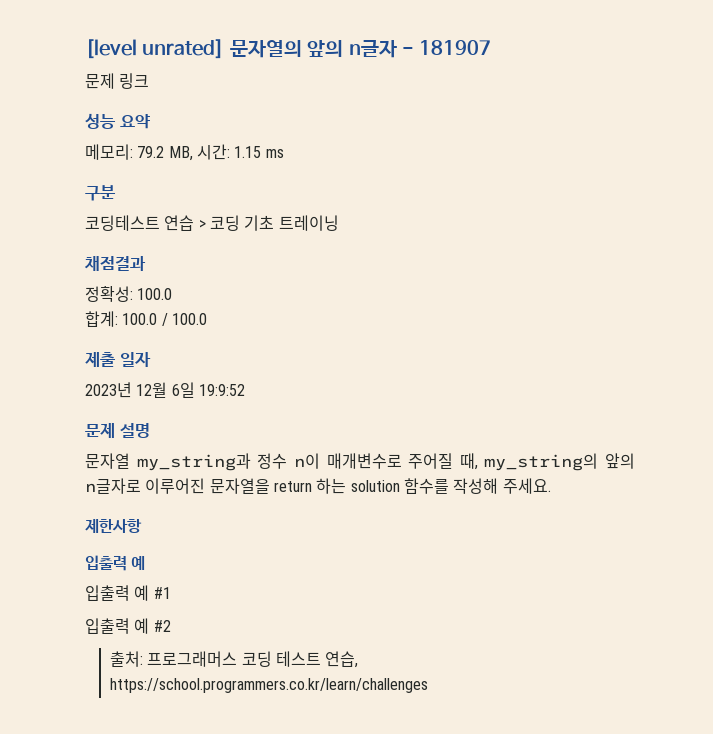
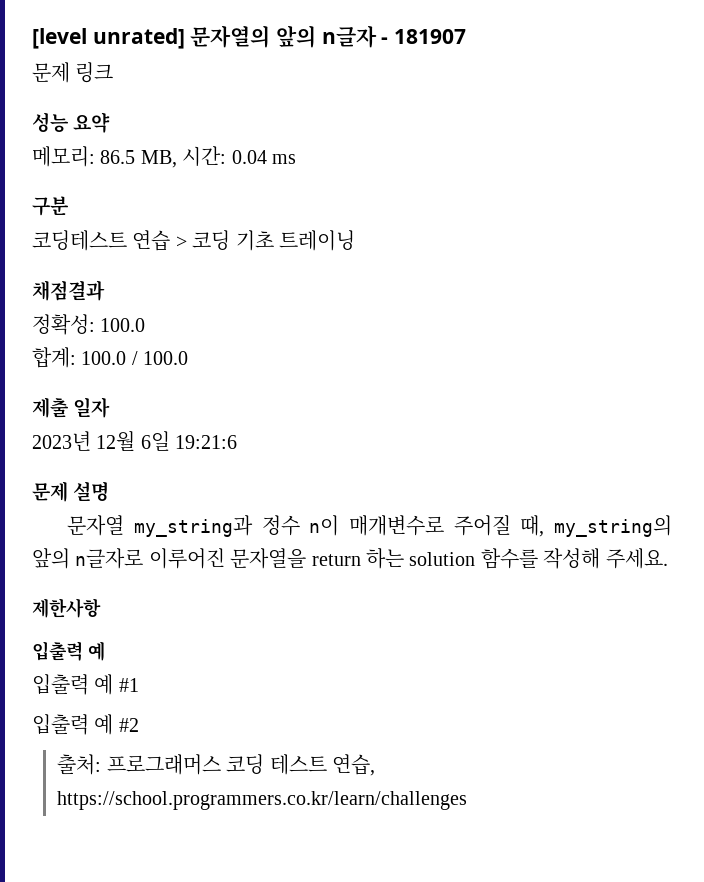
[137,146,165,158] 79.2 -> [100,150,136,164] 86.5
[234,146,262,158] 1.15 -> [231,150,267,164] 0.04
[198,384,245,396] 19:9:52 -> [175,435,238,449] 19:21:6

